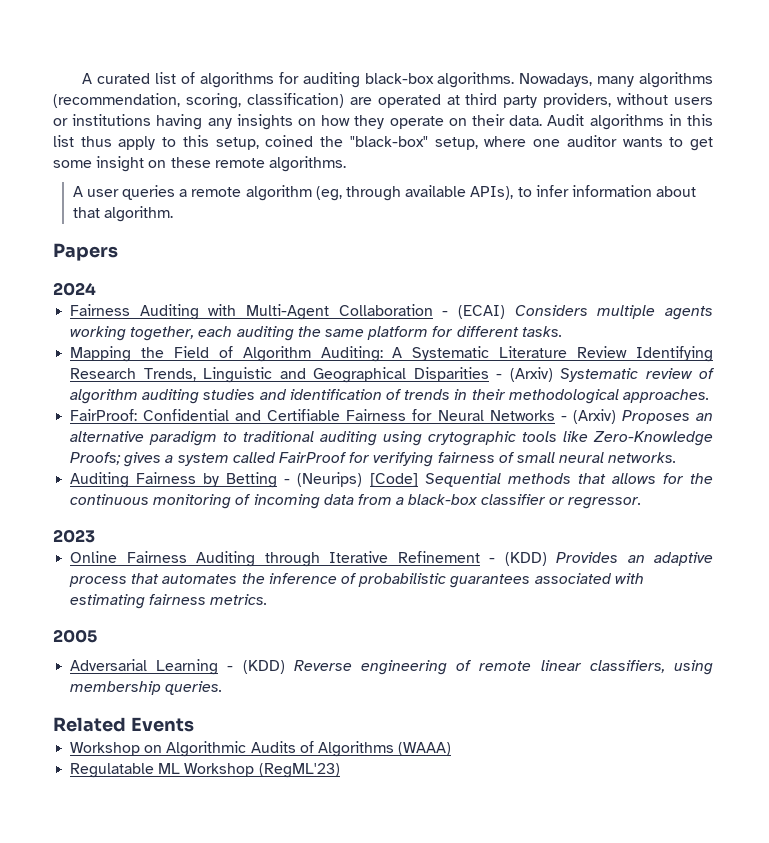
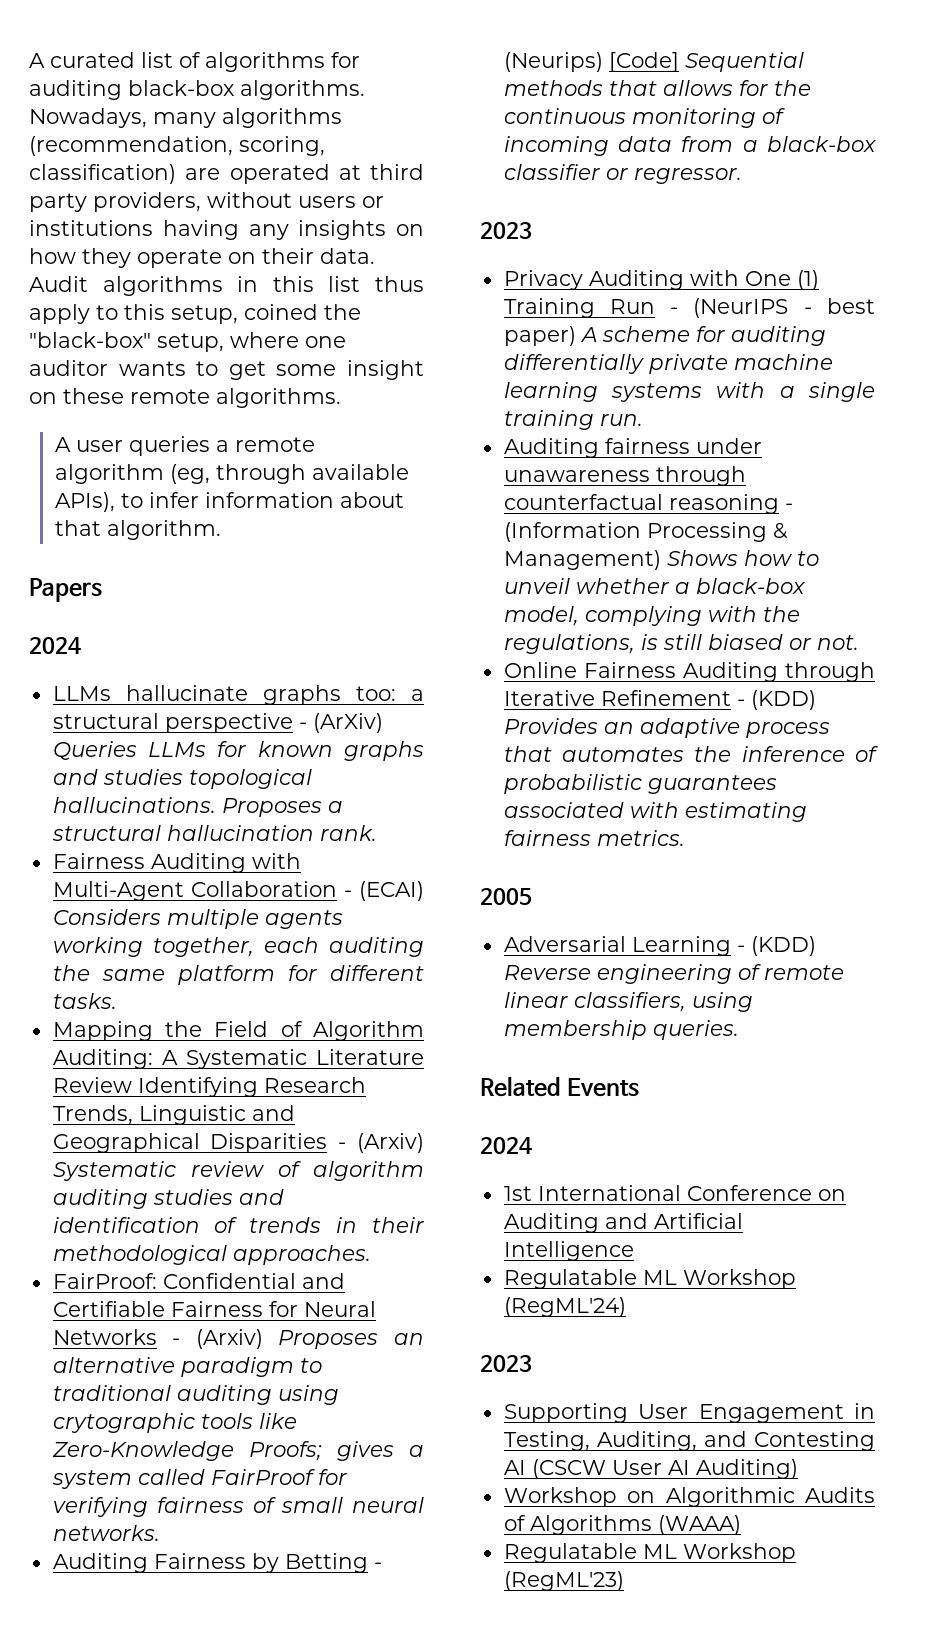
(96, 289) none -> [52,685,424,705] [52,713,383,733] [52,741,424,761] [52,769,312,789] [52,797,343,817] [51,825,377,841] // LLMs hallucinate graphs too: a structural perspective - (ArXiv) Queries LLMs for known graphs and studies topological hallucinations. Proposes a structural hallucination rank.
(95, 536) none -> [503,270,819,290] [503,298,875,318] [503,326,826,346] [503,354,833,374] [503,382,875,402] [503,410,643,430] [503,438,762,458] [503,466,746,486] [503,494,793,514] [503,522,788,542] [503,550,819,570] [503,578,805,594] [503,606,800,626] [503,634,859,654] // Privacy Auditing with One (1) Training Run - (NeurIPS - best paper) A scheme for auditing differentially private machine learning systems with a single training run. // Auditing fairness under unawareness through counterfactual reasoning - (Information Processing & Management) Shows how to unveil whether a black-box model, complying with the regulations, is still biased or not.
(194, 724) none -> [480,1137,532,1154] [503,1185,846,1201] [503,1213,743,1233] [503,1241,634,1261] [503,1269,796,1289] [503,1297,626,1317] [480,1355,532,1372] [503,1403,875,1423] [503,1431,875,1451] [503,1459,798,1479] // 2024 // 1st International Conference on Auditing and Artificial Intelligence // Regulatable ML Workshop (RegML'24) // 2023 // Supporting User Engagement in Testing, Auditing, and Contesting AI (CSCW User AI Auditing)

